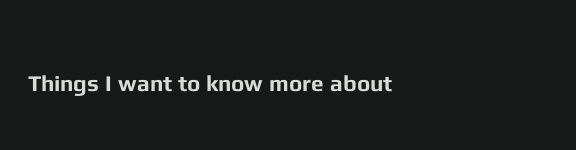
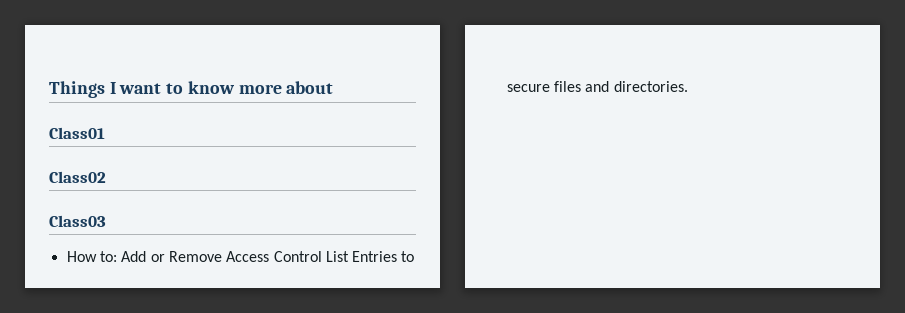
(393, 83) none -> [49,127,105,139] [49,171,106,183] [49,215,106,227] [66,251,415,262] [506,81,688,92] // Class01 // Class02 // Class03 // How to: Add or Remove Access Control List Entries to secure files and directories.

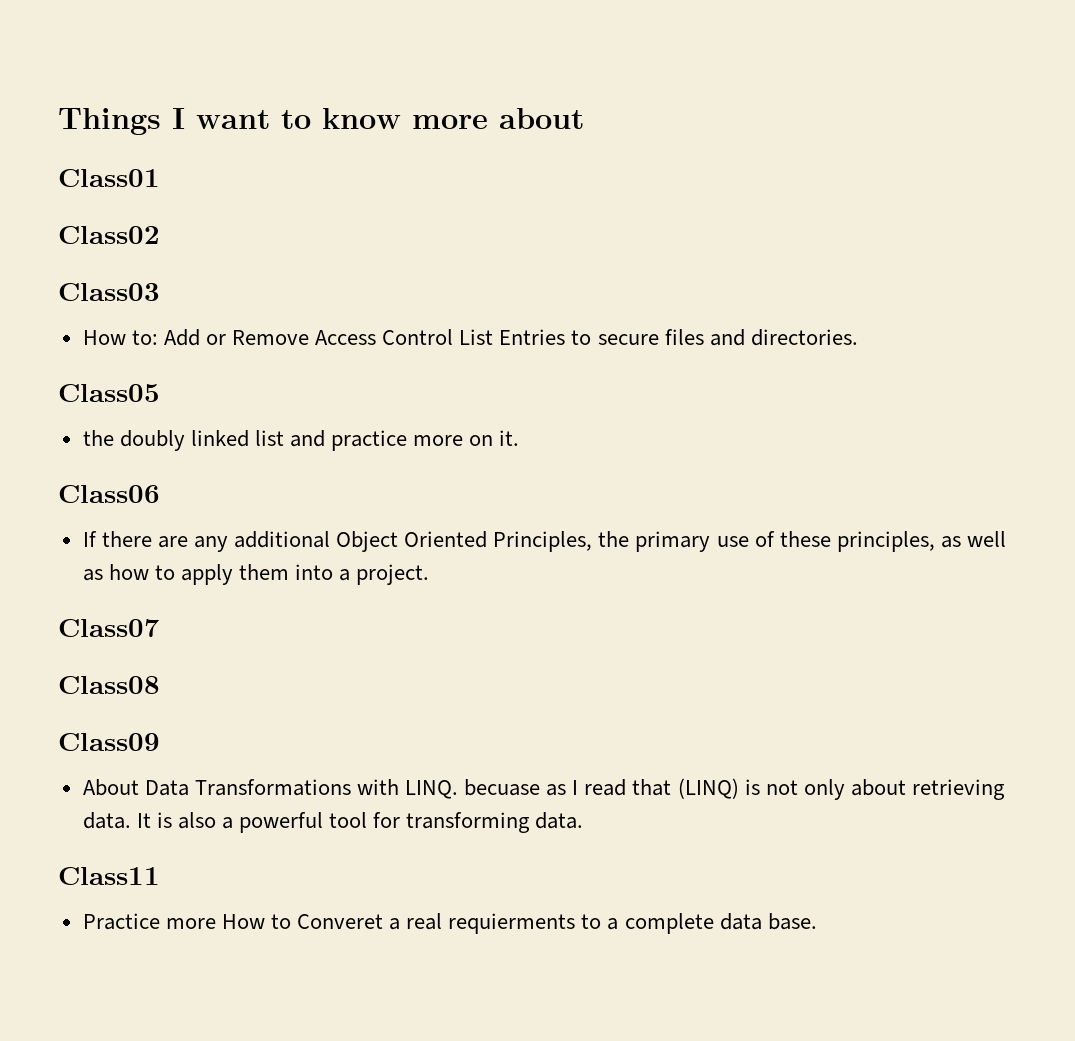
(688, 86) none -> [58,384,160,402] [82,430,520,451] [58,485,160,503] [82,531,1006,552] [82,564,430,585] [58,619,160,637] [58,676,160,694] [58,733,160,751] [82,778,1005,800] [82,812,584,833] [58,867,160,885] [82,913,817,934] // Class05 // the doubly linked list and practice more on it. // Class06 // If there are any additional Object Oriented Principles, the primary use of these principles, as well as how to apply them into a project. // Class07 // Class08 // Class09 // About Data Transformations with LINQ. becuase as I read that (LINQ) is not only about retrieving data. It is also a powerful tool for transforming data. // Class11 // Practice more How to Converet a real requierments to a complete data base.

